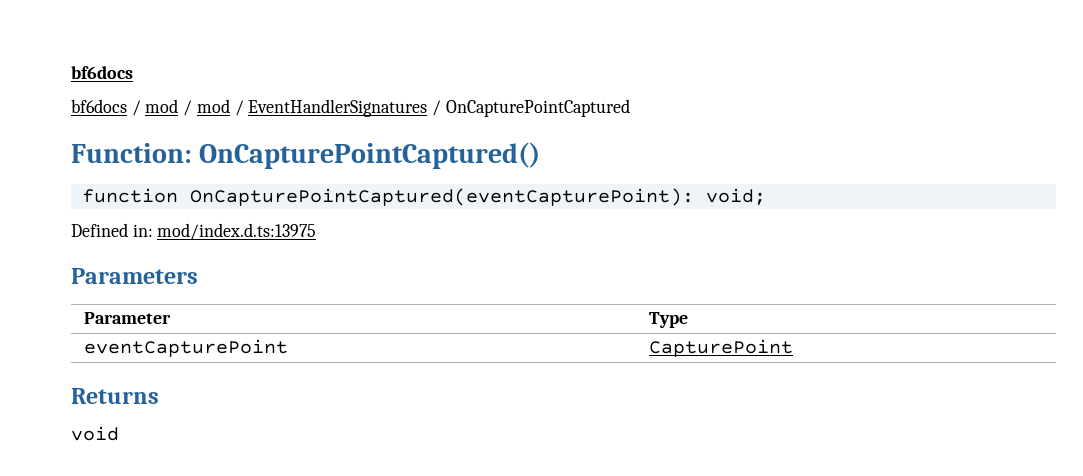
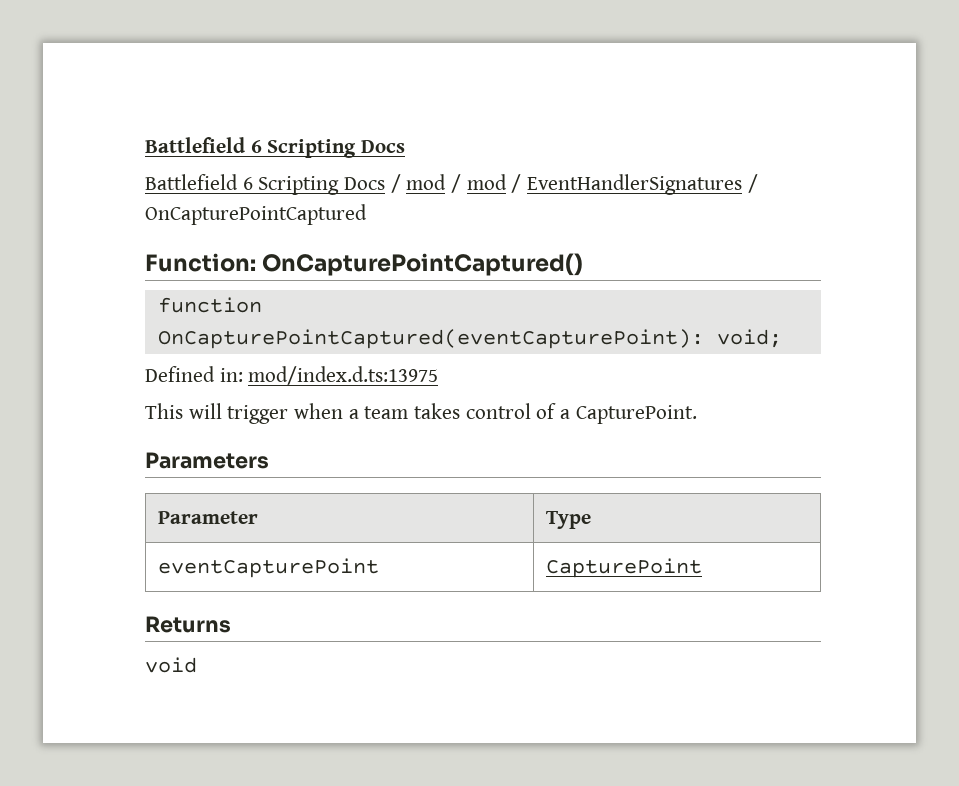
[71,66,133,79] [71,99,127,113] bf6docs // bf6docs -> [145,137,406,158] [145,174,386,195] Battlefield 6 Scripting Docs // Battlefield 6 Scripting Docs
(317, 231) none -> [145,403,697,424] // This will trigger when a team takes control of a CapturePoint.

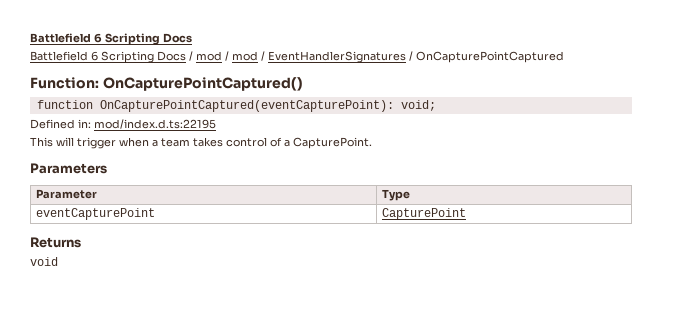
[248,366,439,385] mod/index.d.ts:13975 -> [94,119,216,129] mod/index.d.ts:22195

